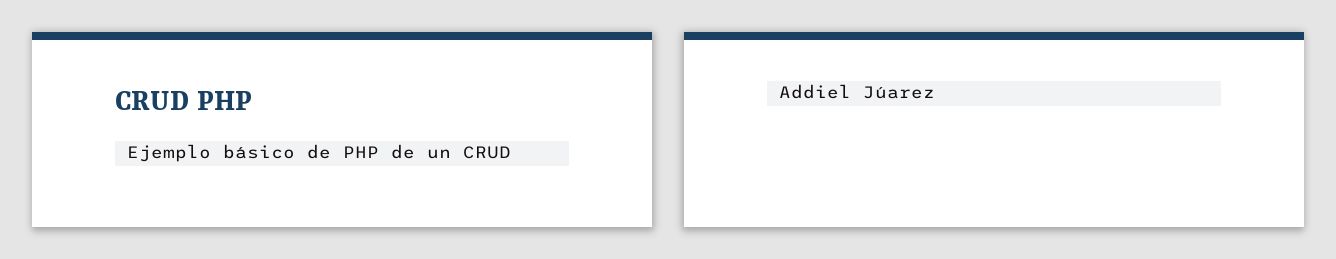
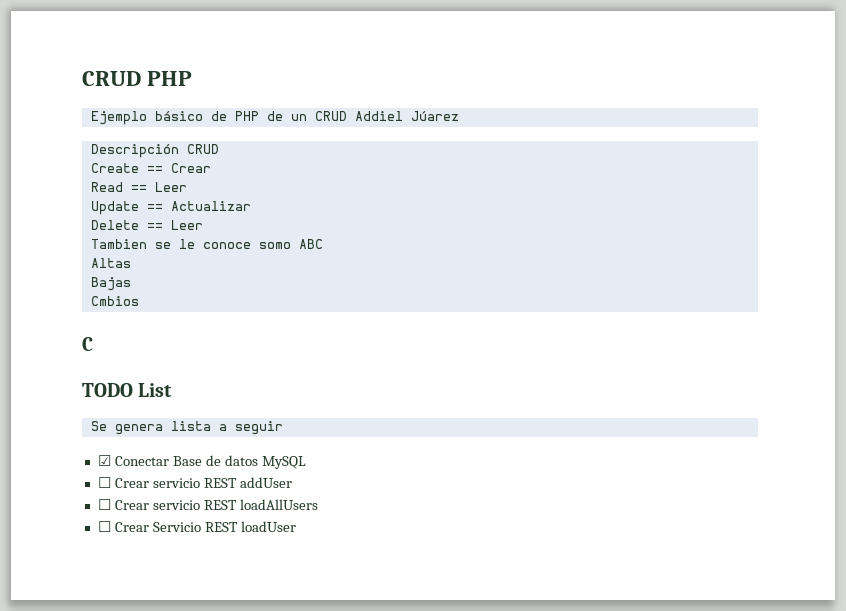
(935, 92) none -> [90,144,219,158] [90,163,211,173] [90,182,187,192] [90,201,251,215] [90,220,203,230] [90,239,323,249] [90,258,131,268] [90,277,131,291] [90,296,139,306] [82,337,93,351] [82,383,173,397] [90,421,283,435] [97,455,306,469] [97,477,292,488] [97,499,318,510] [97,521,296,532] // Descripción CRUD // Create == Crear // Read == Leer // Update == Actualizar // Delete == Leer // Tambien se le conoce somo ABC // Altas // Bajas // Cmbios // C // TODO List // Se genera lista a seguir // ☑ Conectar Base de datos MySQL // ☐ Crear servicio REST addUser // ☐ Crear servicio REST loadAllUsers // ☐ Crear Servicio REST loadUser

